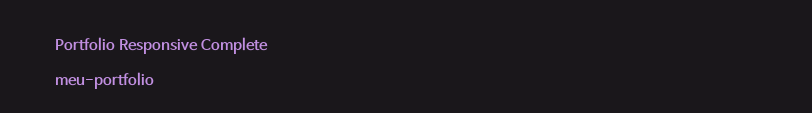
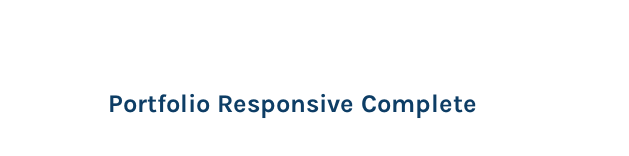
[55,72,154,89] // meu-portfolio -> (477, 106) none

